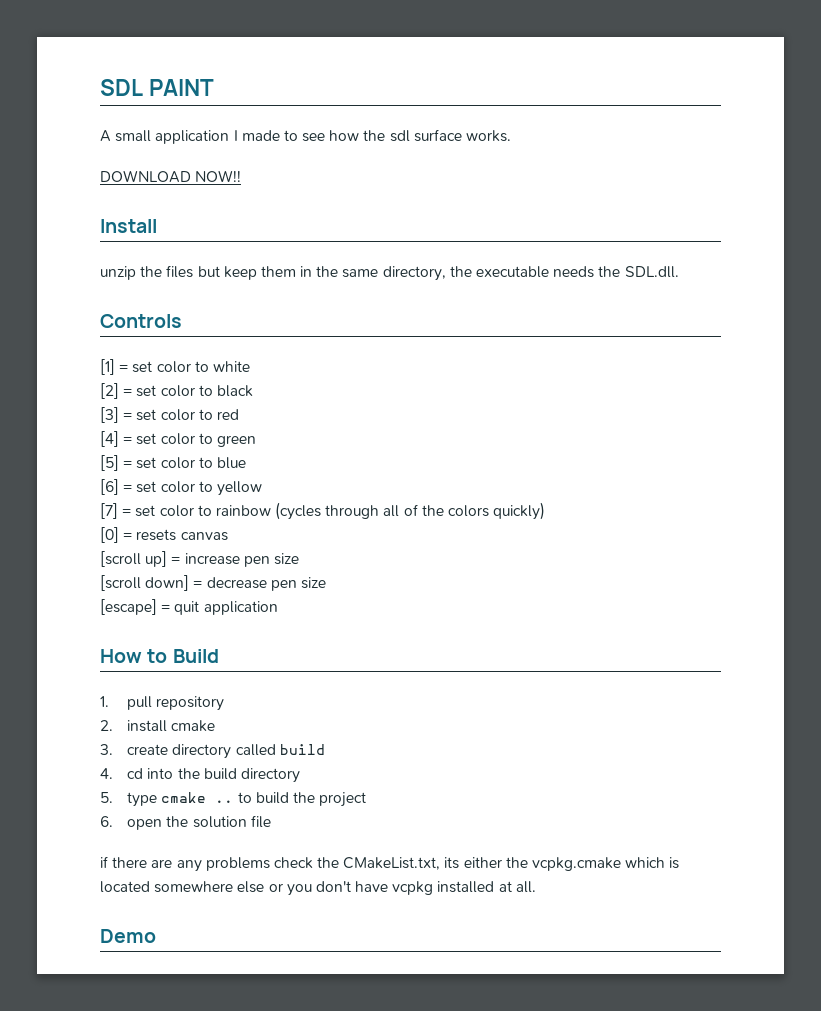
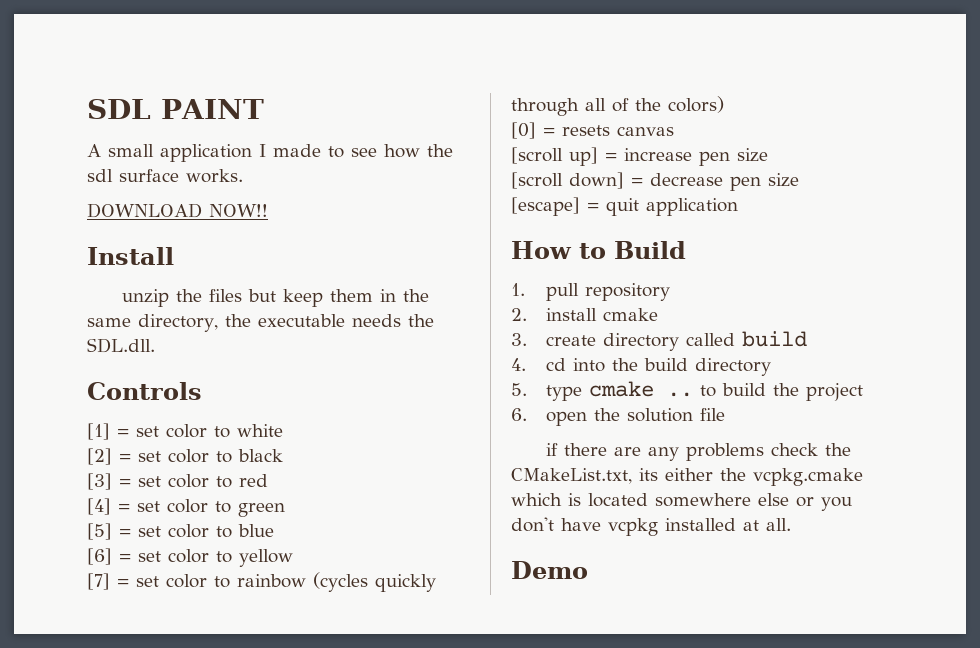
(322, 511) none -> [375,574,436,592] quickly
[448,502,546,520] colors quickly) -> [668,96,724,113] colors)

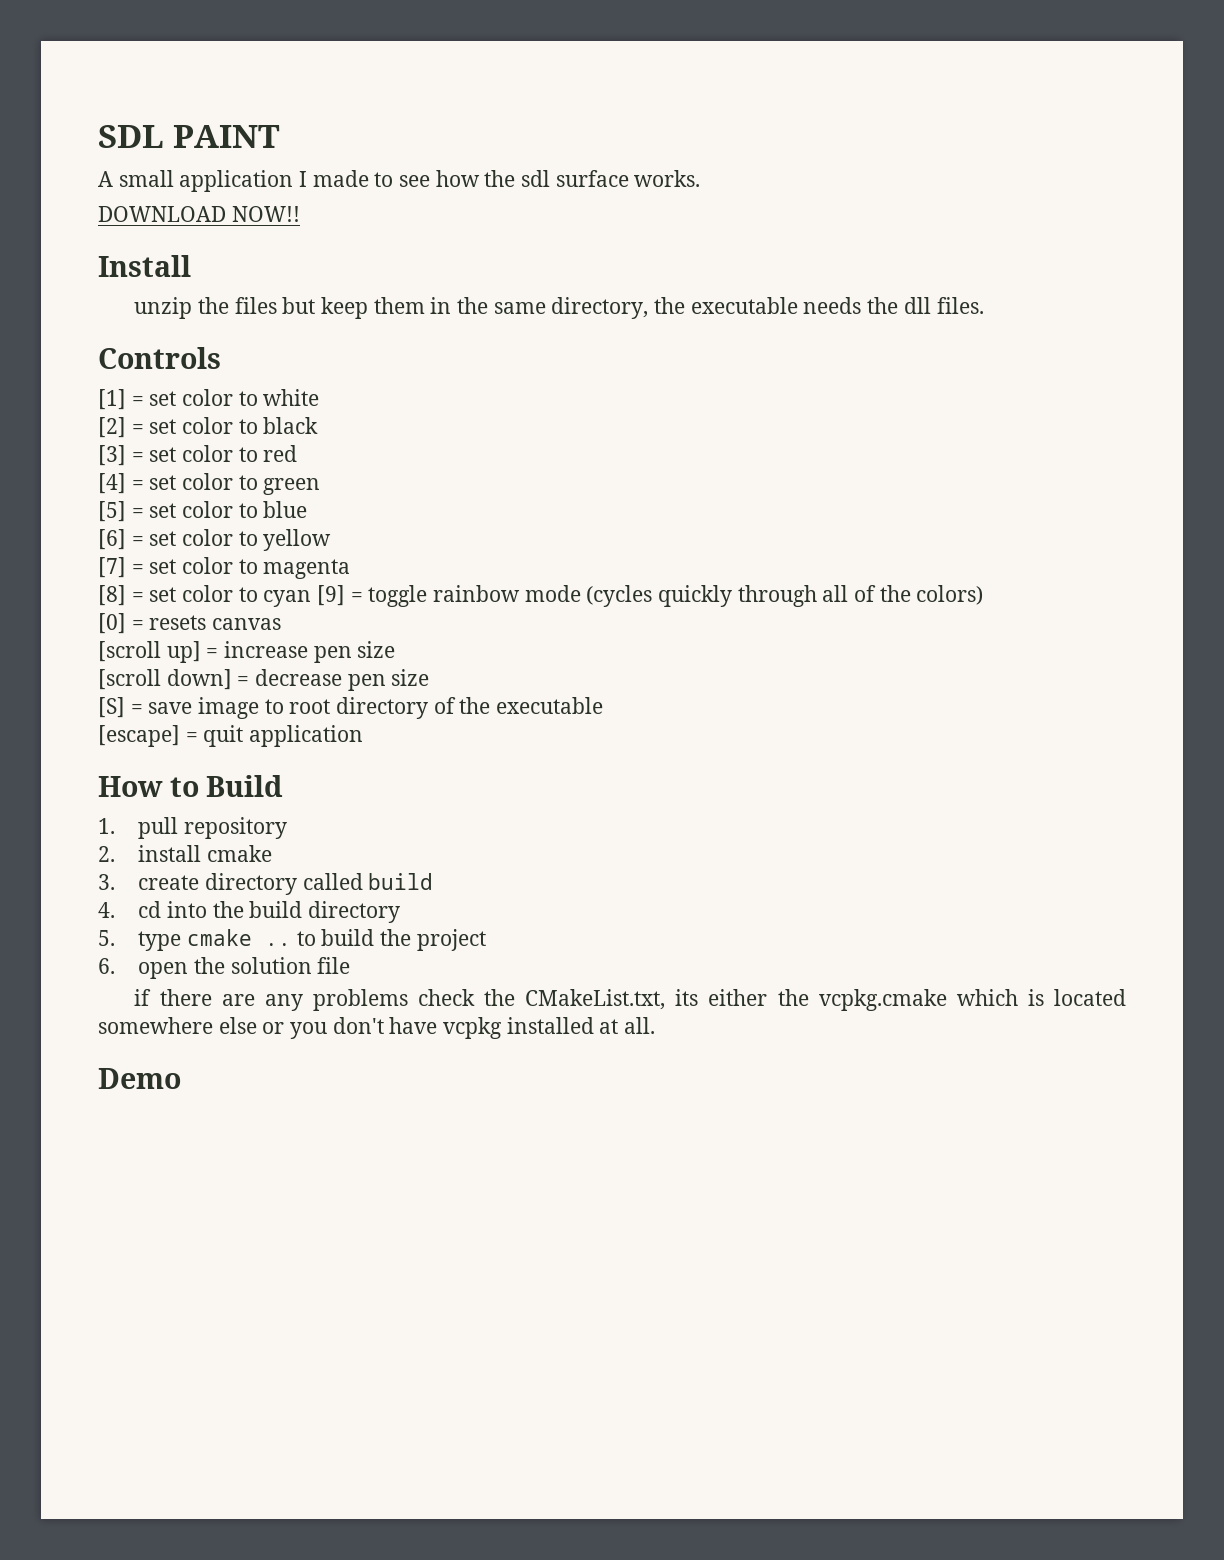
[87,338,155,353] SDL.dll. -> [903,297,984,314] dll files.
[237,574,306,588] rainbow -> [263,559,351,579] [98,585,581,607] magenta // [8] = set color to cyan [9] = toggle rainbow mode
(799, 180) none -> [98,697,604,719] // [S] = save image to root directory of the executable

